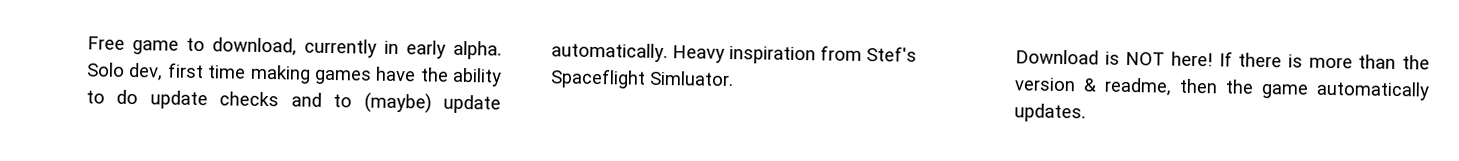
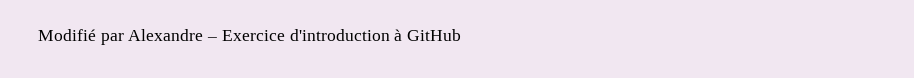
[87,36,502,60] [86,62,502,87] [86,89,501,114] [551,42,917,65] [550,68,734,89] [1015,49,1430,70] [1014,77,1430,101] [1014,103,1086,123] Free game to download, currently in early alpha. Solo dev, first time making games have the ability to do update checks and to (maybe) update automatically. Heavy inspiration from Stef's Spaceflight Simluator. // Download is NOT here! If there is more than the version & readme, then the game automatically updates. -> [38,29,462,45] Modifié par Alexandre – Exercice d'introduction à GitHub

